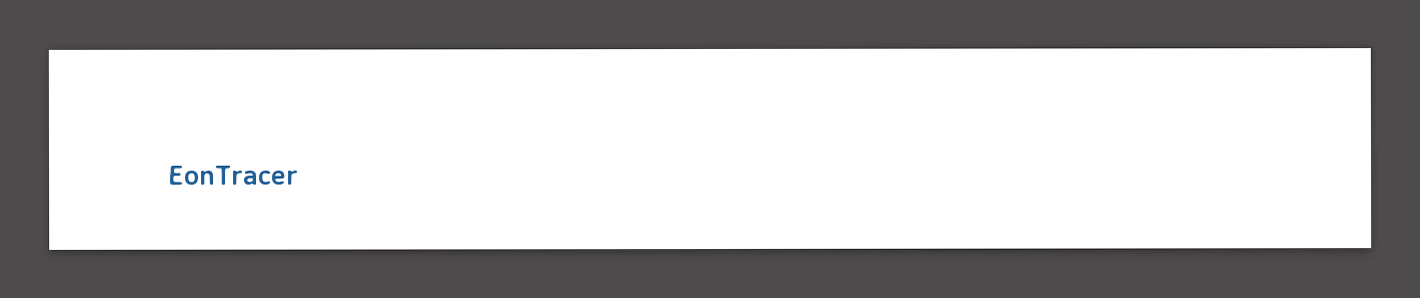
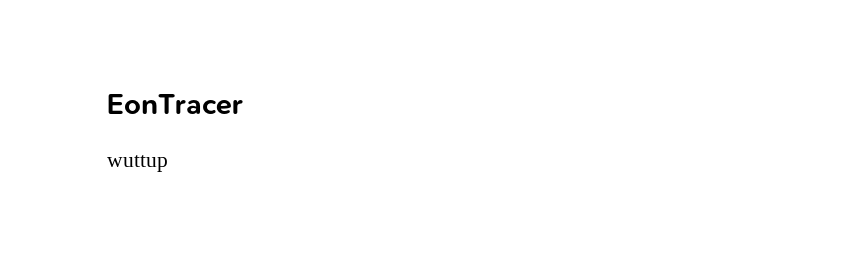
(299, 175) none -> [107,155,168,172] // wuttup

